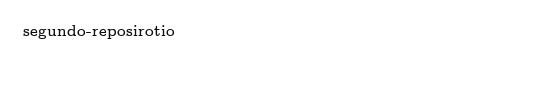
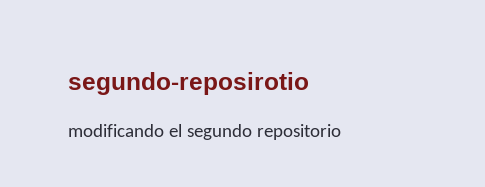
(175, 32) none -> [68,124,341,140] // modificando el segundo repositorio

